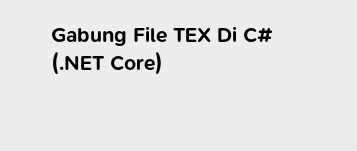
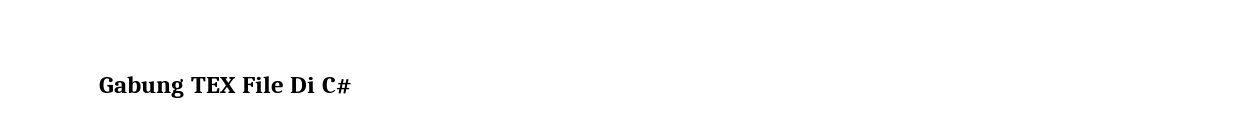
[133,26,273,43] [51,51,163,75] File TEX Di C# (.NET Core) -> [190,76,351,94] TEX File Di C#

